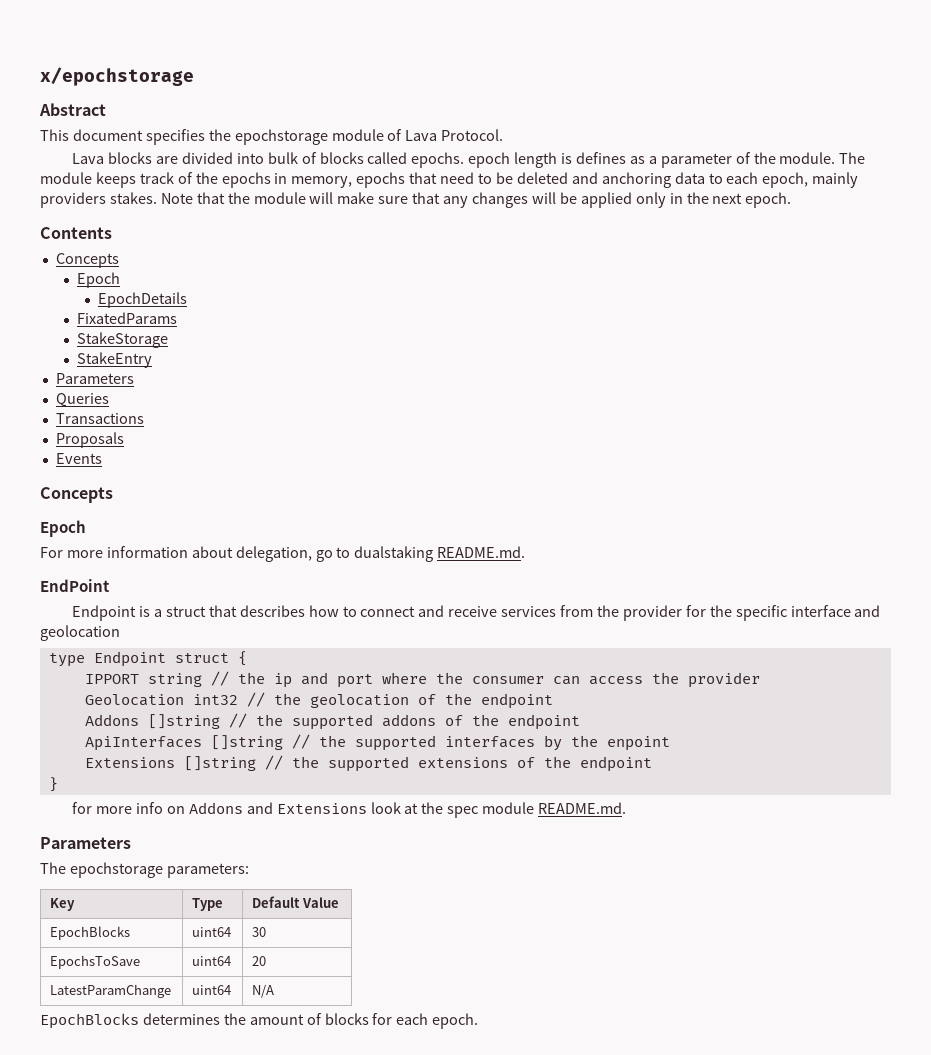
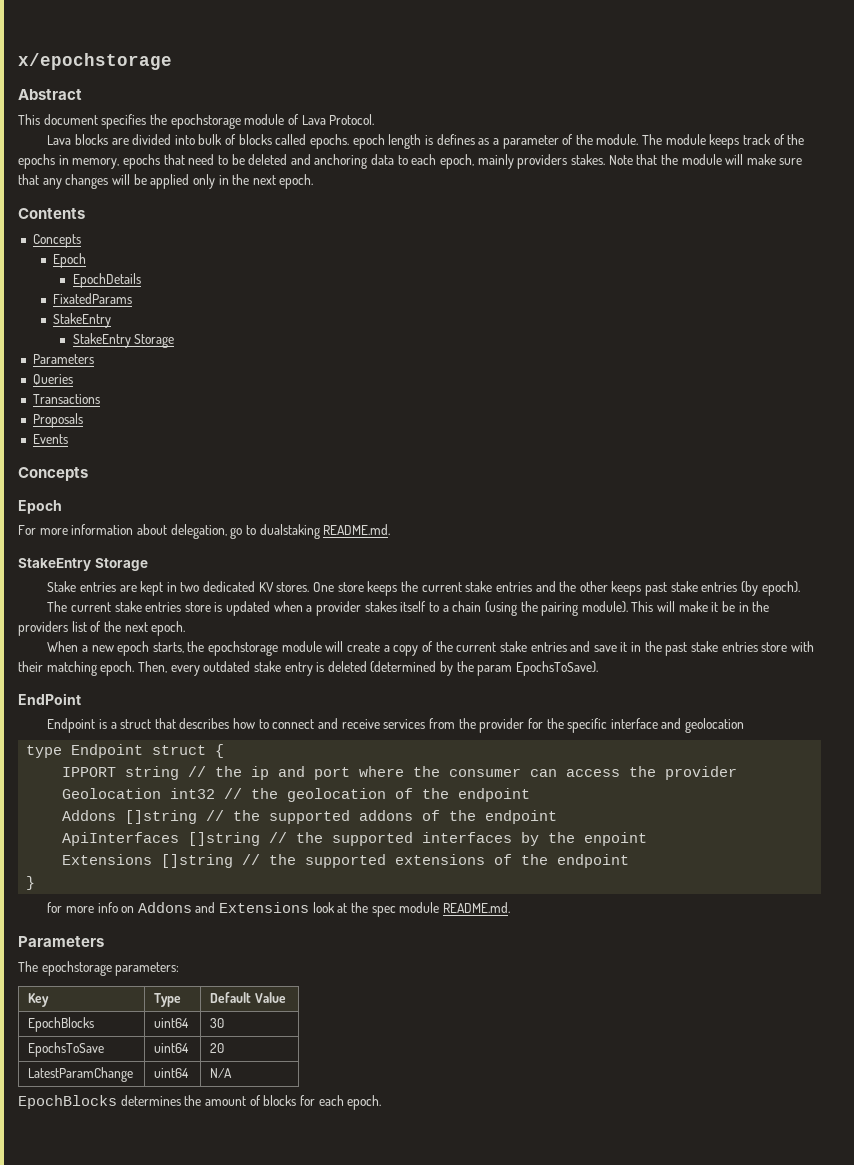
[77,332,169,348] [77,352,153,368] StakeStorage // StakeEntry -> [52,313,111,328] [72,333,175,348] StakeEntry // StakeEntry Storage
(526, 552) none -> [18,558,148,571] [47,581,800,596] [47,601,770,616] [18,621,186,636] [47,641,815,656] [18,661,599,676] // StakeEntry Storage // Stake entries are kept in two dedicated KV stores. One store keeps the current stake entries and the other keeps past stake entries (by epoch). // The current stake entries store is updated when a provider stakes itself to a chain (using the pairing module). This will make it be in the providers list of the next epoch. // When a new epoch starts, the epochstorage module will create a copy of the current stake entries and save it in the past stake entries store with their matching epoch. Then, every outdated stake entry is deleted (determined by the param EpochsToSave).

